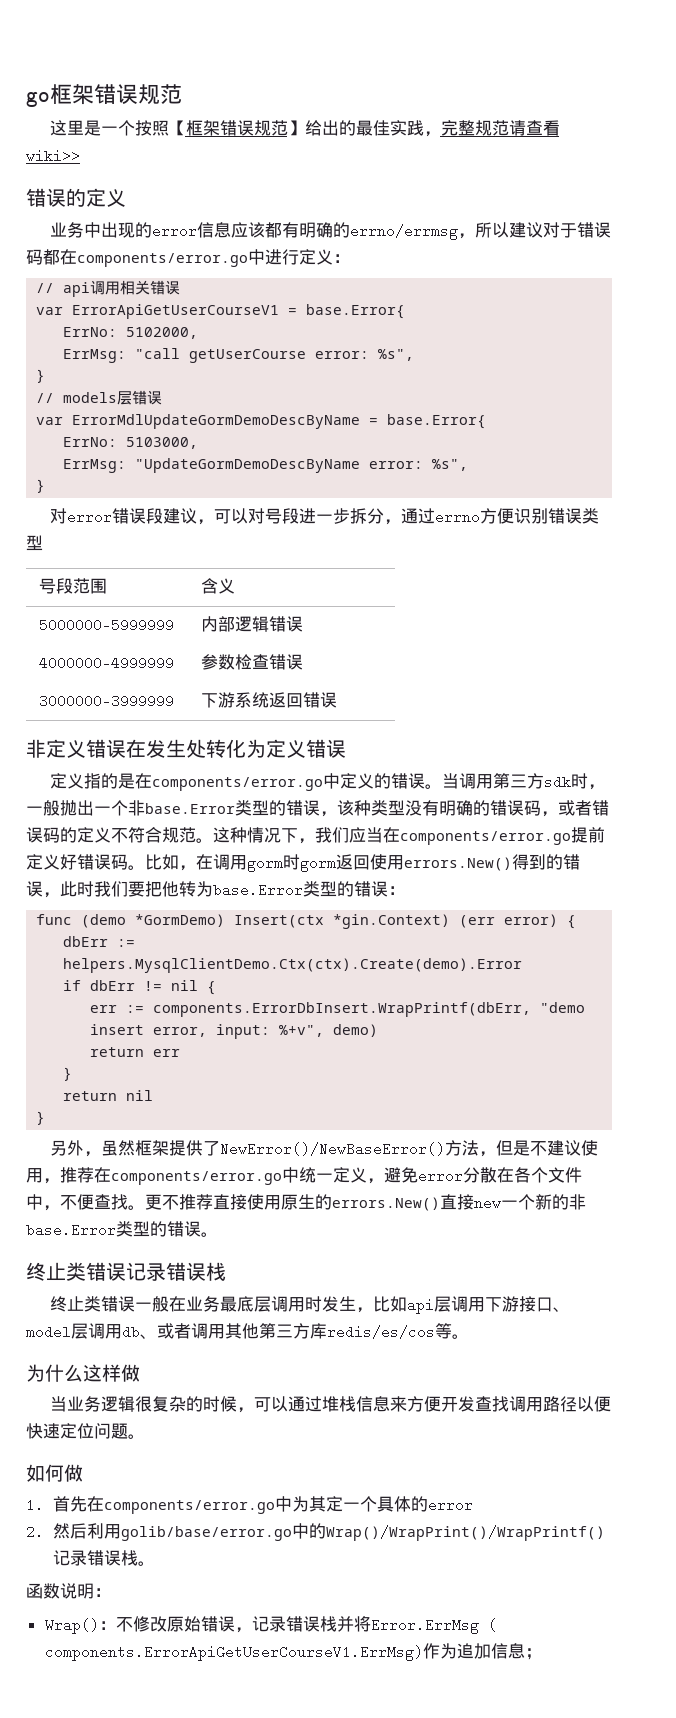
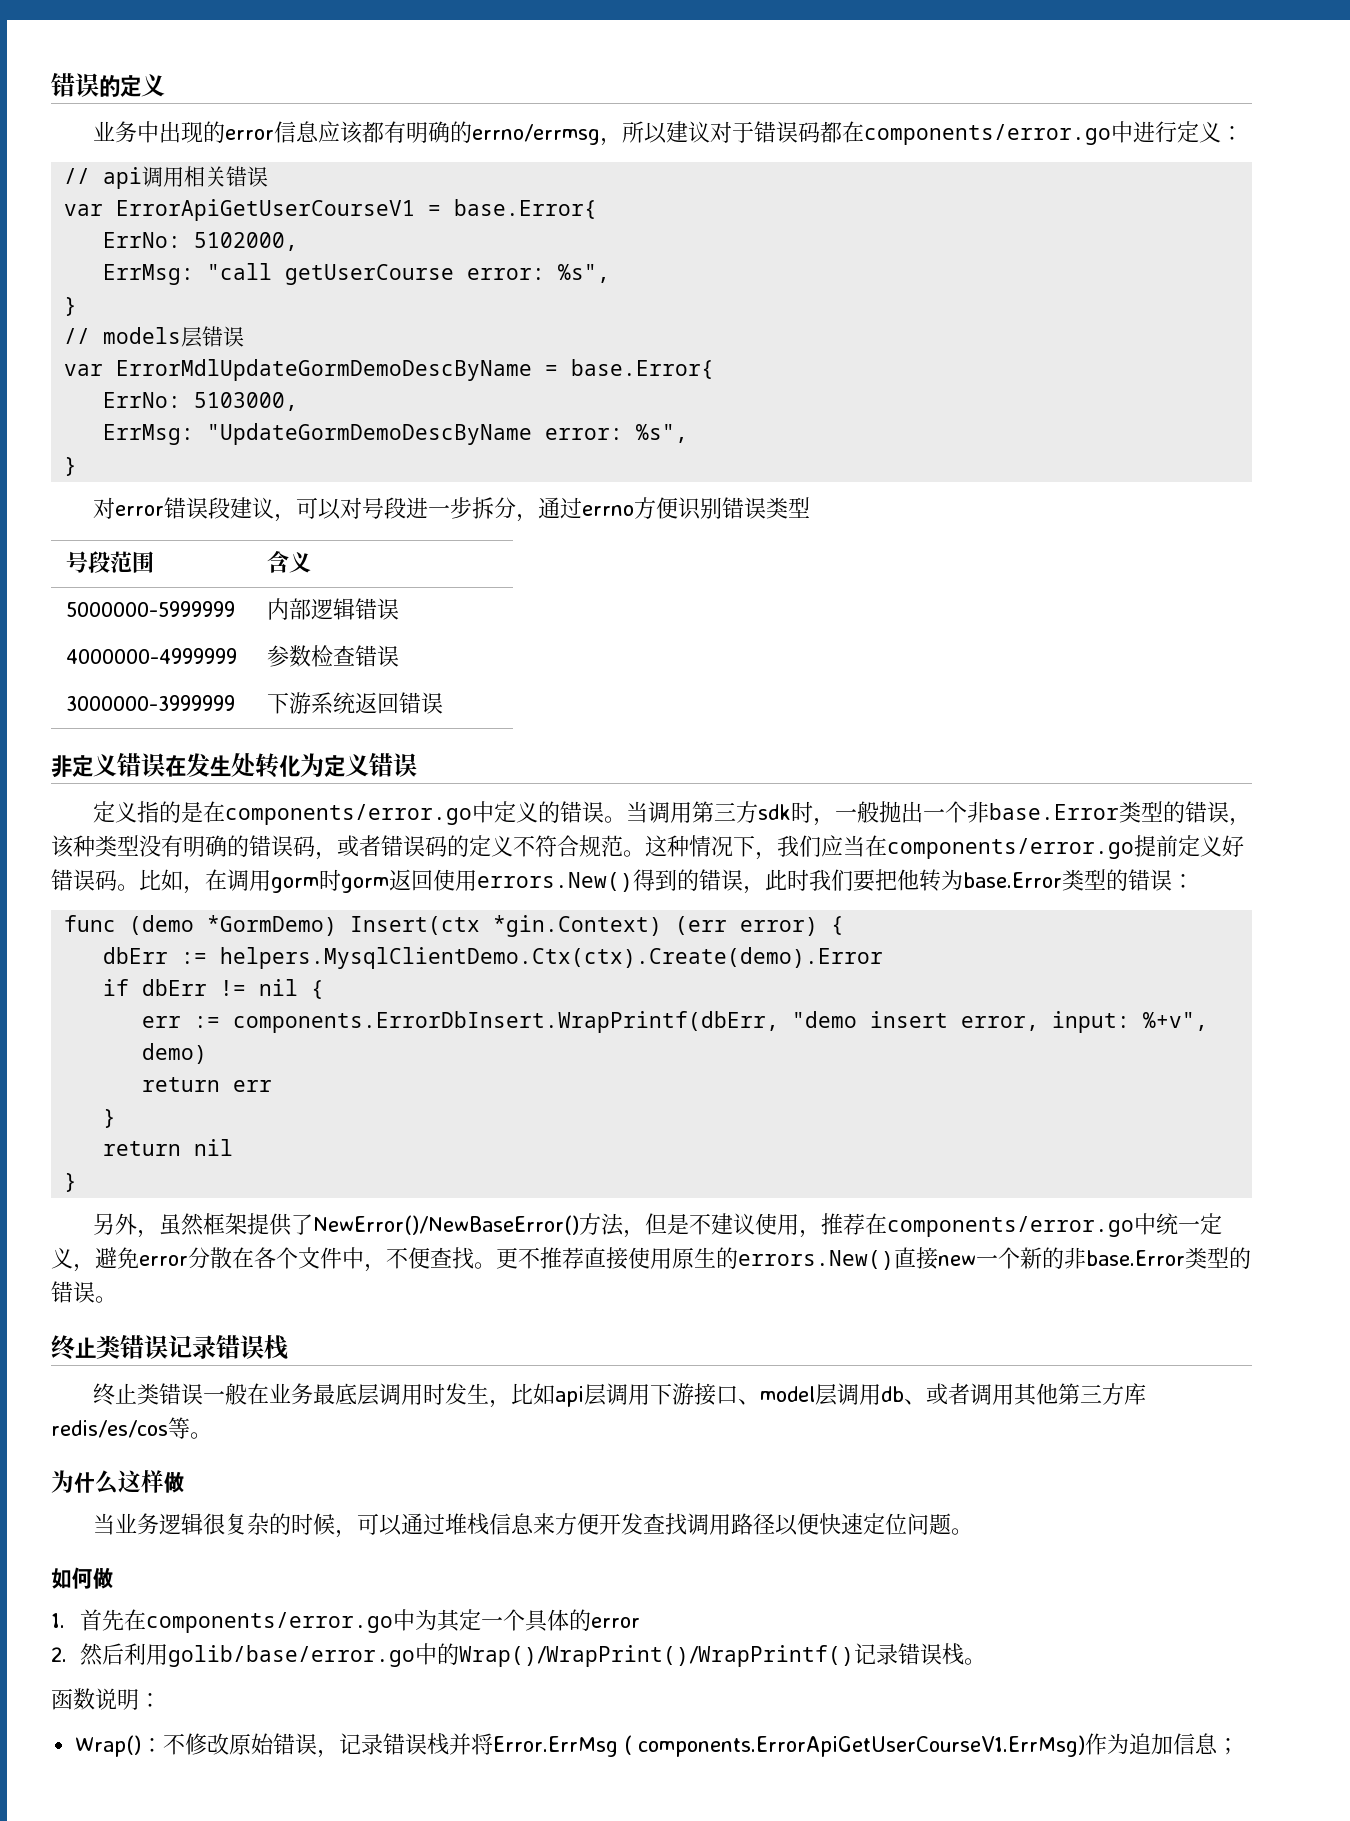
[26,84,182,107] [49,120,560,137] [26,149,80,163] go框架错误规范 // 这里是一个按照【框架错误规范】给出的最佳实践，完整规范请查看wiki>> // -> (51, 84) none

